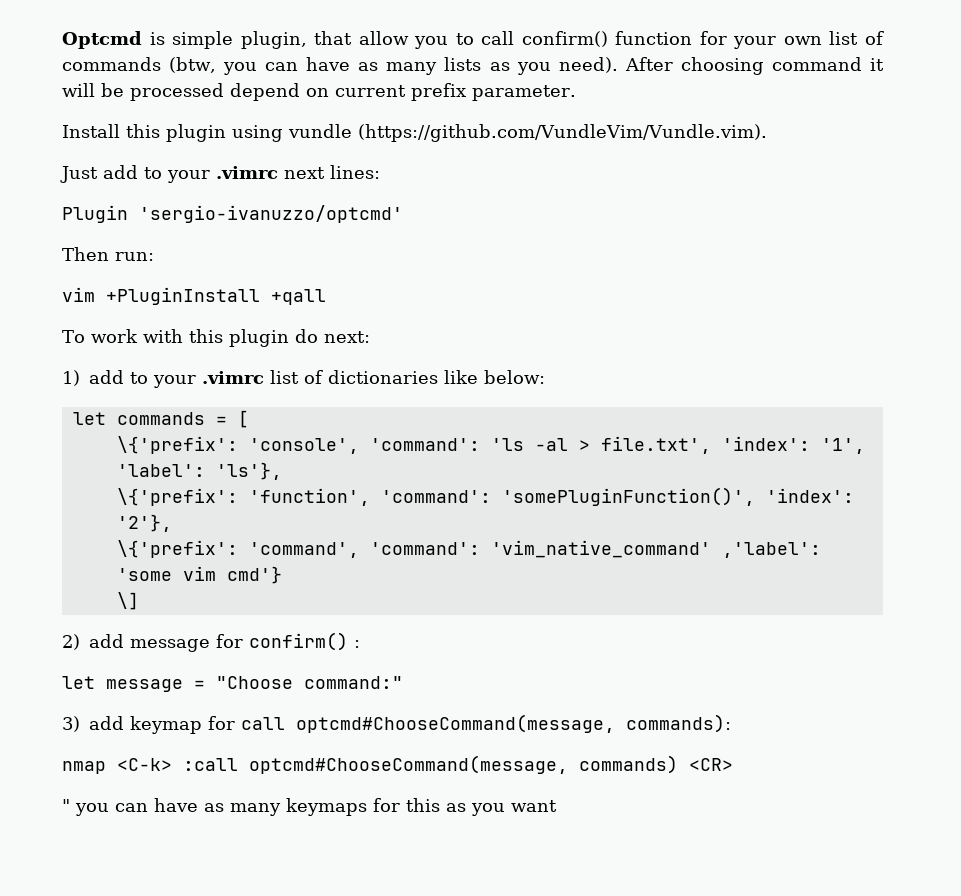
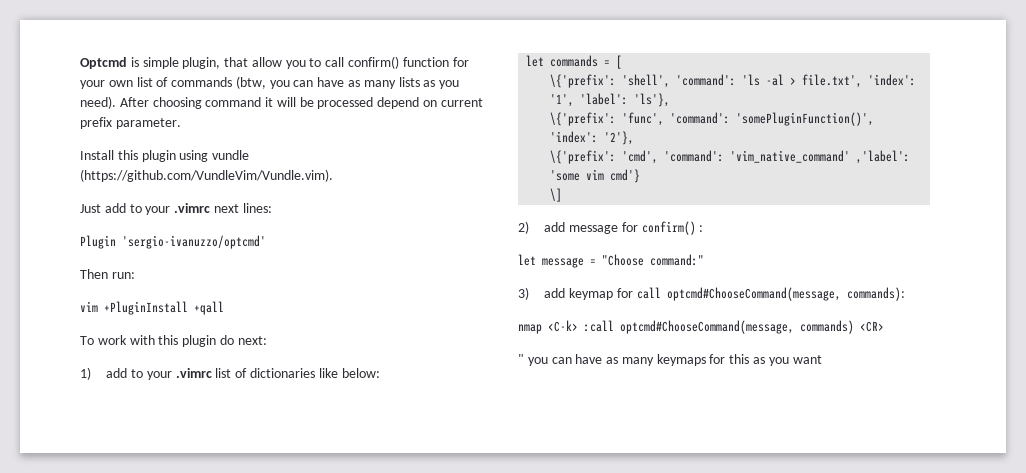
[248,438,359,454] 'console', -> [622,74,671,88] 'shell',
[248,488,370,506] 'function', -> [622,112,665,126] 'func',
[248,542,359,558] 'command', -> [622,150,659,164] 'cmd',

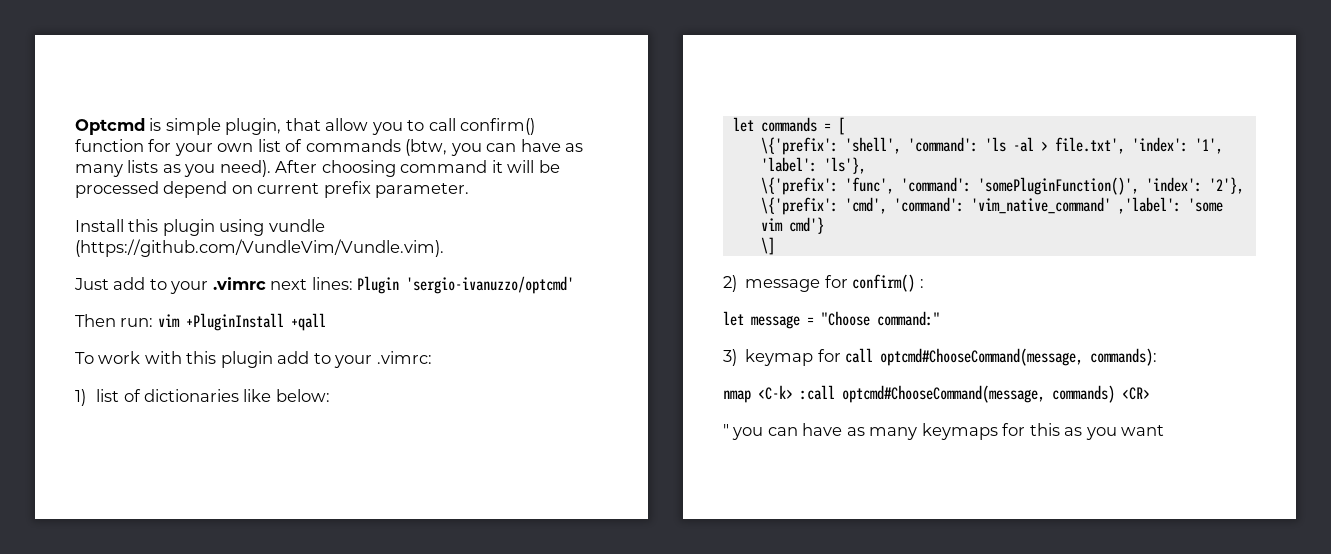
(272, 208) // -> (353, 283) none
(135, 275) // -> (154, 322) none
[219,335,267,345] [80,367,212,380] do next: // 1) add to your .vimrc -> [277,351,432,368] [75,389,86,406] add to your .vimrc: // 1)
[544,222,566,232] add -> (737, 283) none
[544,288,566,298] add -> (737, 357) none

